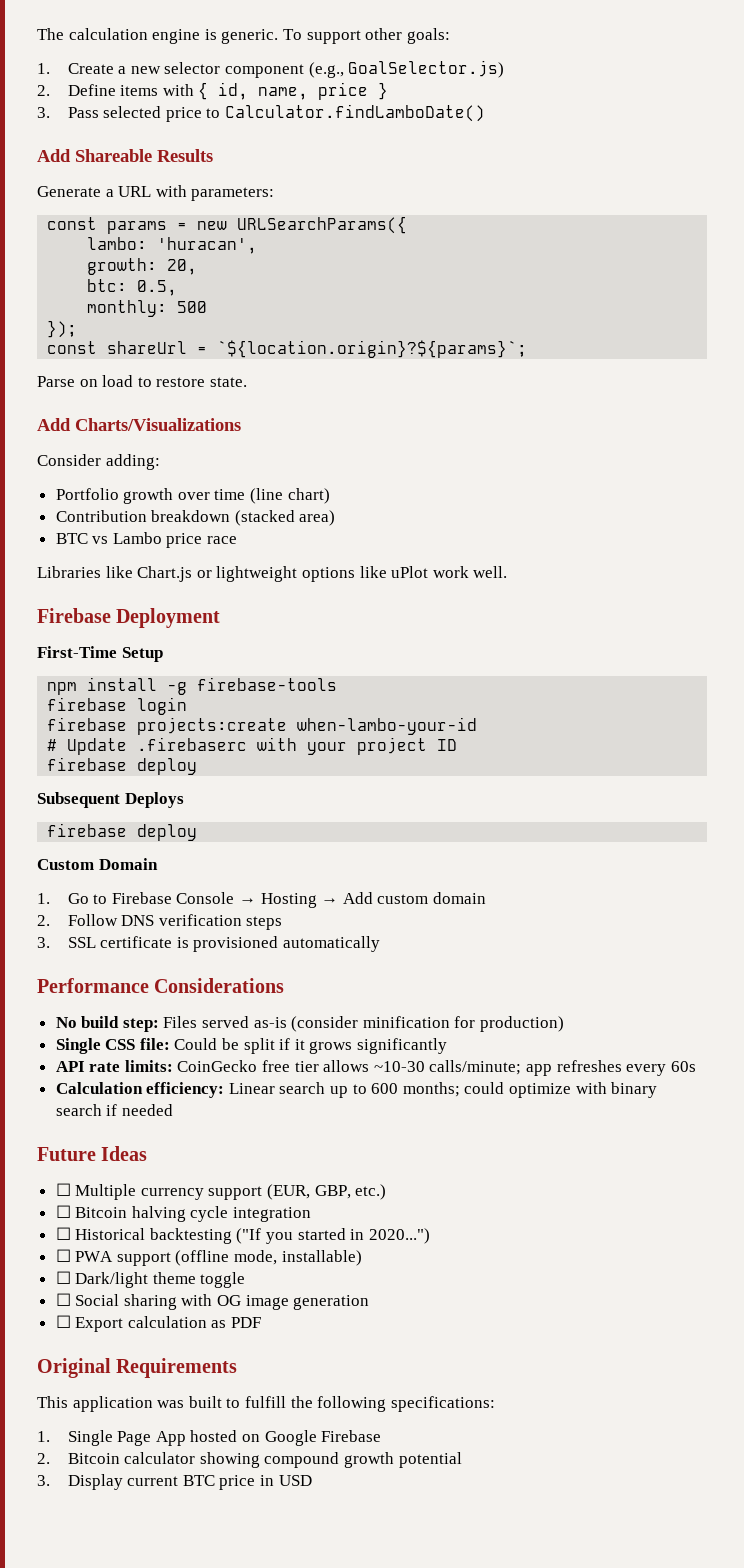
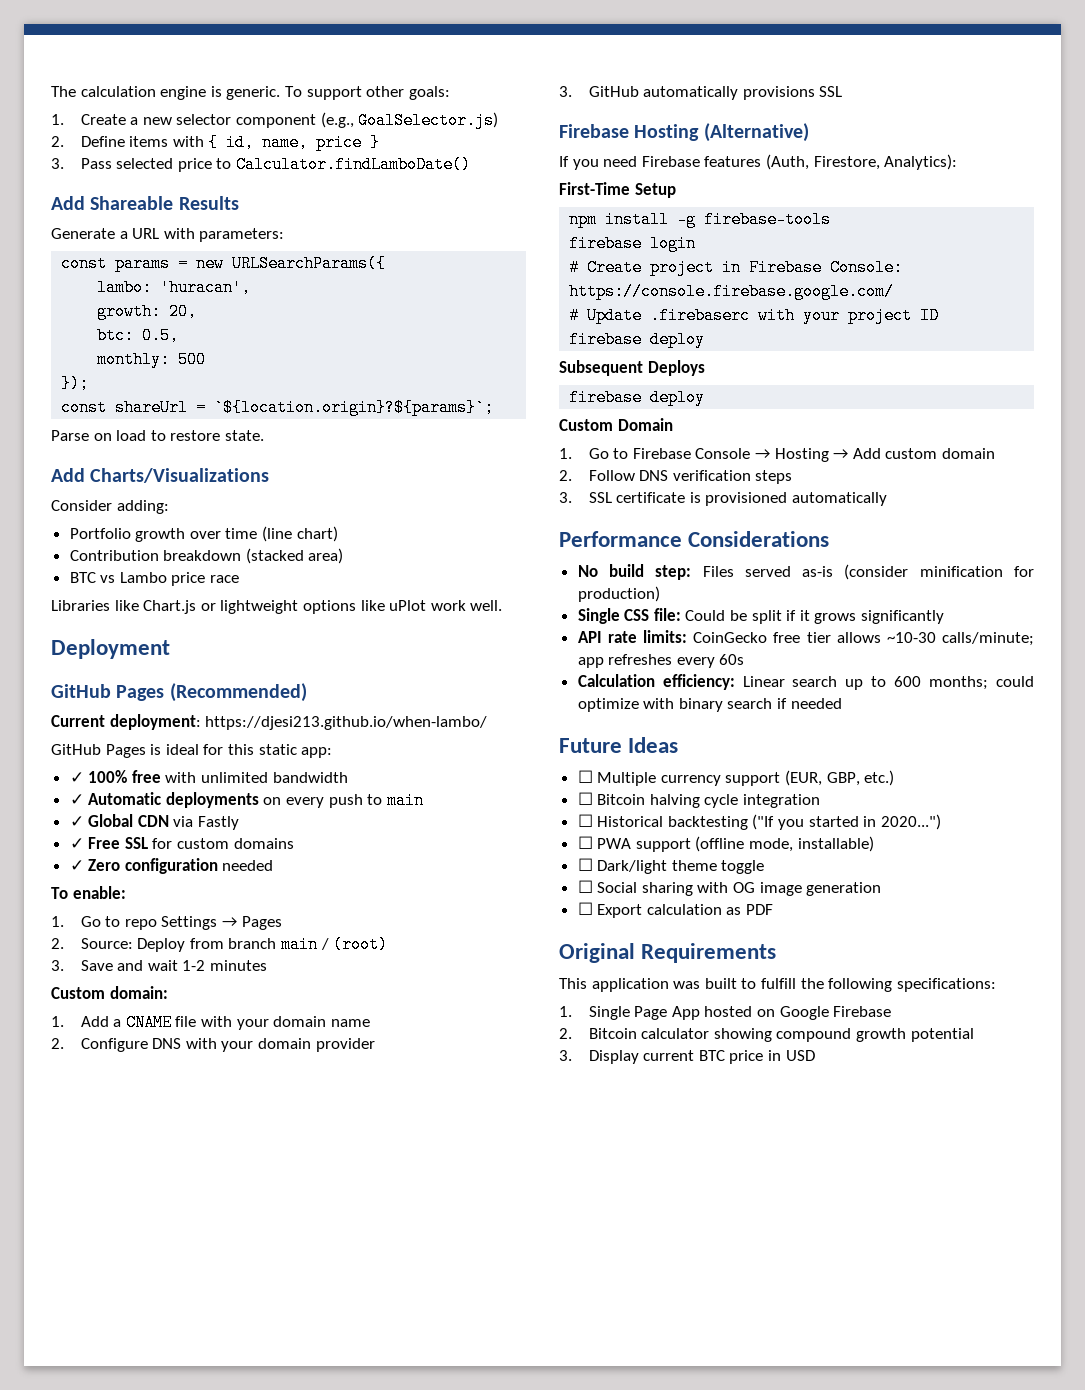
[37,608,221,628] Firebase Deployment -> [51,639,170,659] [51,683,307,702] [51,714,488,730] [51,744,333,758] [69,770,348,783] [69,792,424,809] [69,814,240,830] [69,837,294,849] [69,858,274,874] [51,886,126,899] [51,916,282,930] [51,936,389,953] [51,960,267,971] [51,986,168,999] [51,1014,370,1031] [51,1038,375,1052] [559,86,843,100] [559,123,809,142] [559,154,958,170] Deployment // GitHub Pages (Recommended) // Current deployment: https://djesi213.github.io/when-lambo/ // GitHub Pages is ideal for this static app: // ✓ 100% free with unlimited bandwidth // ✓ Automatic deployments on every push to main // ✓ Global CDN via Fastly // ✓ Free SSL for custom domains // ✓ Zero configuration needed // To enable: // 1. Go to repo Settings → Pages // 2. Source: Deploy from branch main / (root) // 3. Save and wait 1-2 minutes // Custom domain: // 1. Add a CNAME file with your domain name // 2. Configure DNS with your domain provider // 3. GitHub automatically provisions SSL // Firebase Hosting (Alternative) // If you need Firebase features (Auth, Firestore, Analytics):
[47,717,478,735] firebase projects:create when-lambo-your-id -> [569,259,904,276] [569,283,895,300] # Create project in Firebase Console: https://console.firebase.google.com/

